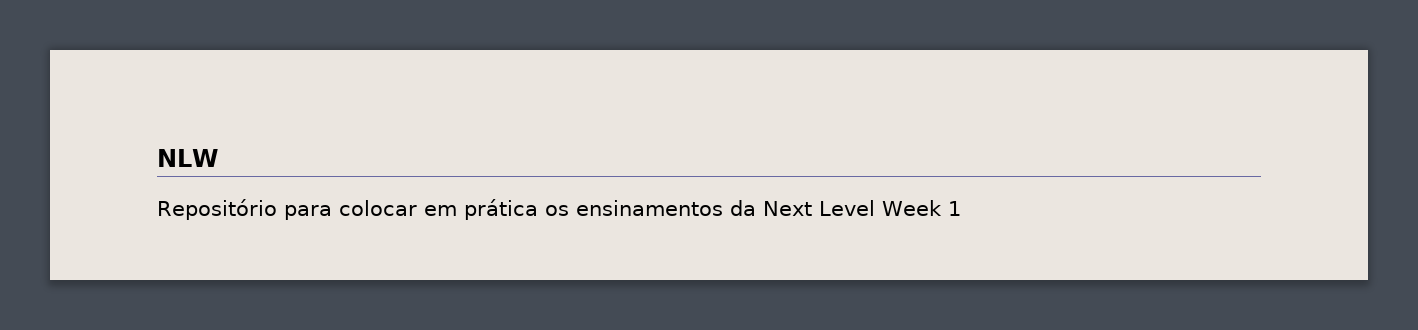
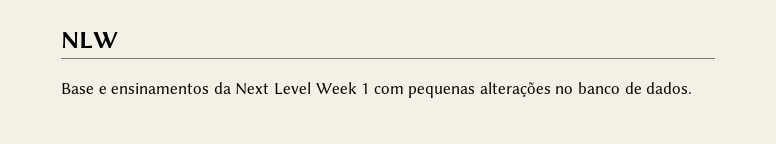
[157,199,569,220] Repositório para colocar em prática os -> [61,83,107,94] Base e
(961, 208) none -> [373,82,693,98] com pequenas alterações no banco de dados.

